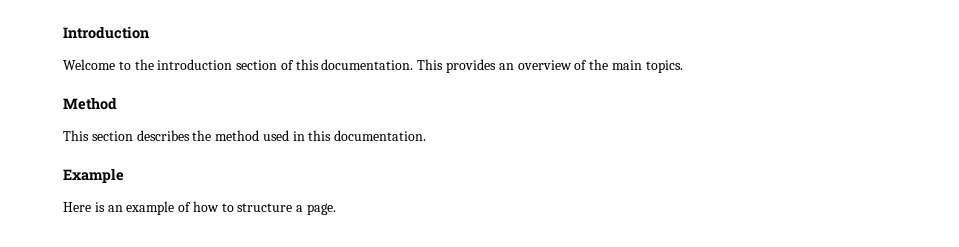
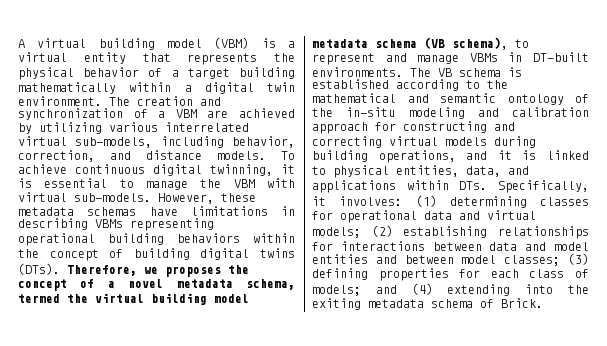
[63,26,149,39] [63,59,683,73] [63,97,117,110] [63,130,427,141] [63,168,124,183] [63,201,337,215] Introduction // Welcome to the introduction section of this documentation. This provides an overview of the main topics. // Method // This section describes the method used in this documentation. // Example // Here is an example of how to structure a page. -> [18,37,295,50] [18,52,295,65] [18,67,295,80] [18,82,295,94] [18,96,221,106] [18,108,295,120] [18,122,249,134] [18,136,295,148] [18,150,295,162] [18,164,295,176] [18,178,295,190] [18,192,256,204] [18,206,295,216] [18,218,214,231] [18,233,295,246] [18,248,295,261] [18,263,249,277] [18,279,295,291] [18,293,249,305] [312,37,529,50] [312,52,589,65] [312,67,522,77] [312,79,508,91] [312,93,589,105] [312,107,589,119] [312,121,515,134] [312,136,536,148] [312,150,589,163] [312,165,529,178] [312,180,589,193] [312,195,589,208] [312,210,536,223] [312,225,589,239] [312,241,589,251] [312,253,589,266] [312,268,589,281] [312,283,589,296] [312,298,543,310] A virtual building model (VBM) is a virtual entity that represents the physical behavior of a target building mathematically within a digital twin environment. The creation and synchronization of a VBM are achieved by utilizing various interrelated virtual sub-models, including behavior, correction, and distance models. To achieve continuous digital twinning, it is essential to manage the VBM with virtual sub-models. However, these metadata schemas have limitations in describing VBMs representing operational building behaviors within the concept of building digital twins (DTs). Therefore, we proposes the concept of a novel metadata schema, termed the virtual building model metadata schema (VB schema), to represent and manage VBMs in DT-built environments. The VB schema is established according to the mathematical and semantic ontology of the in-situ modeling and calibration approach for constructing and correcting virtual models during building operations, and it is linked to physical entities, data, and applications within DTs. Specifically, it involves: (1) determining classes for operational data and virtual models; (2) establishing relationships for interactions between data and model entities and between model classes; (3) defining properties for each class of models; and (4) extending into the exiting metadata schema of Brick.

